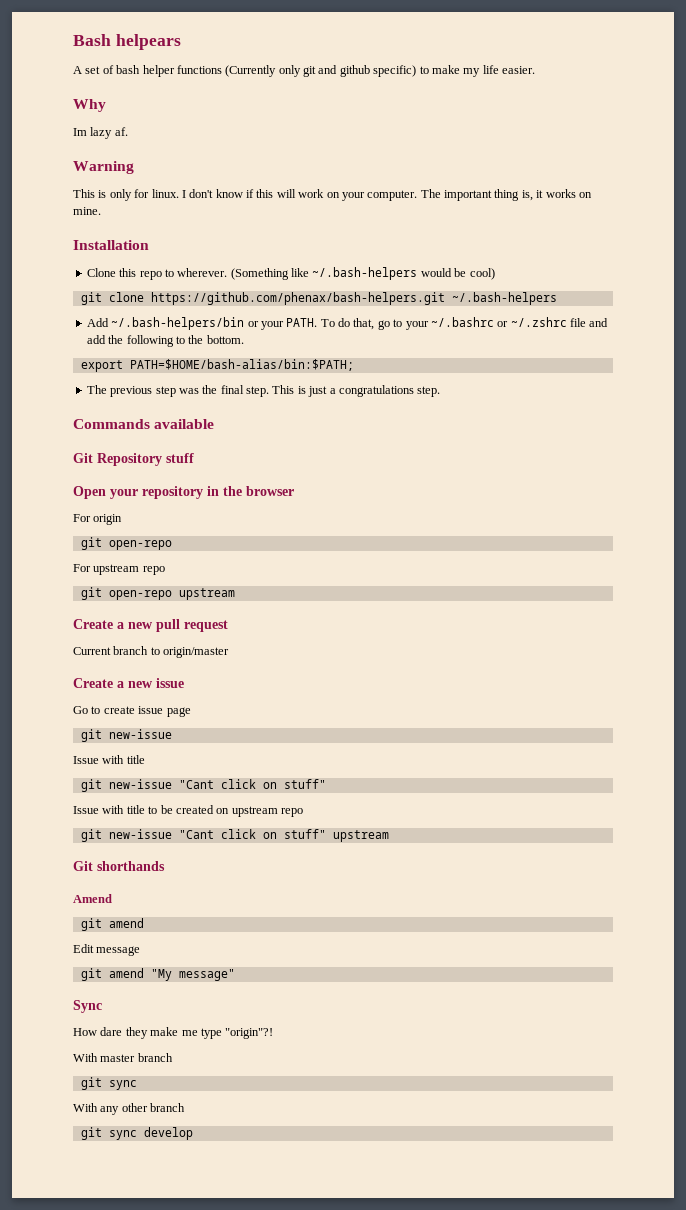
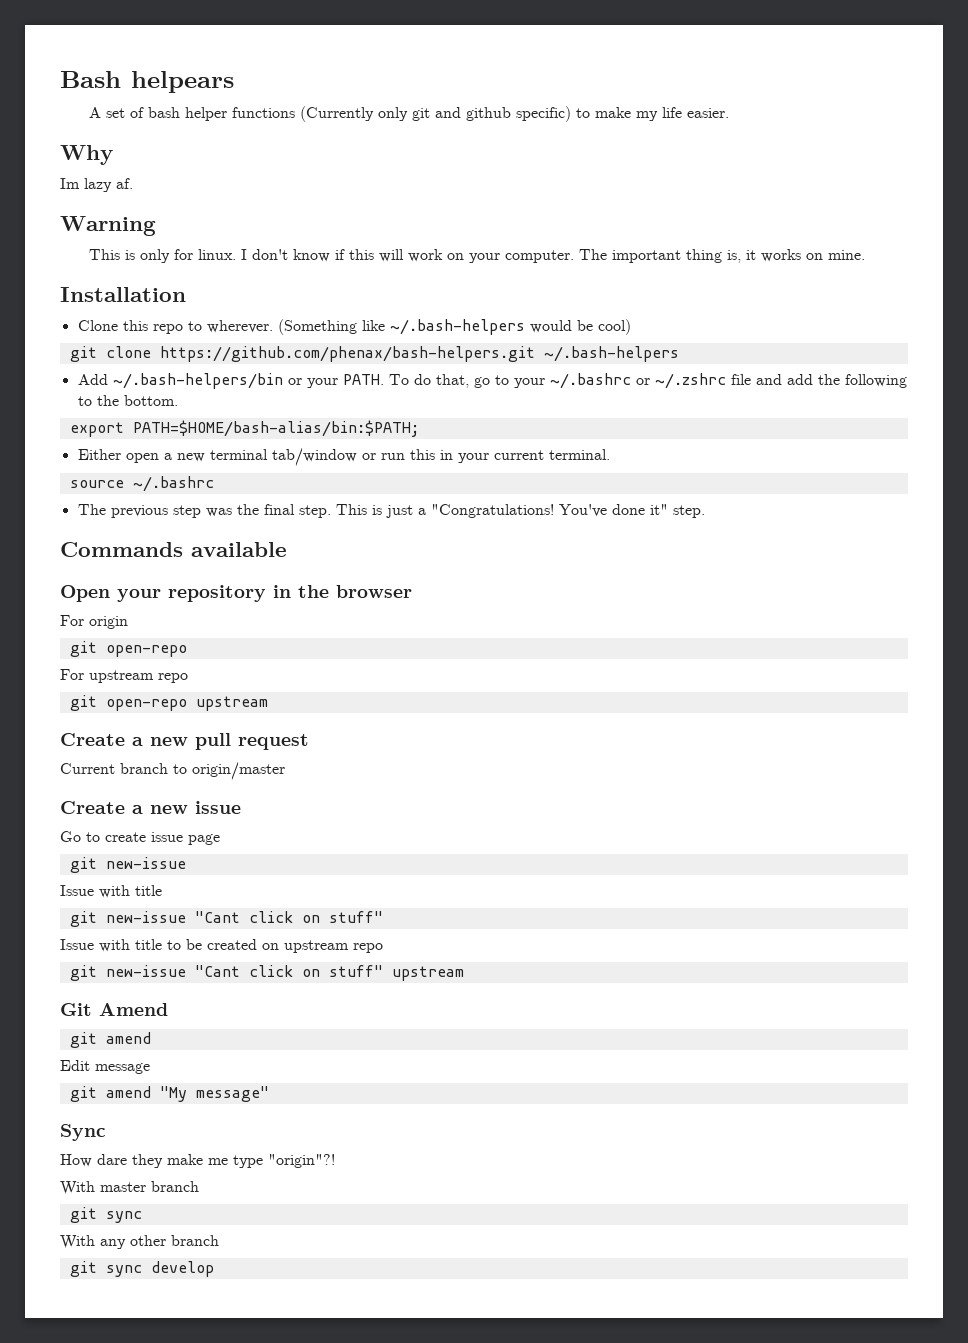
(354, 365) none -> [77,448,610,466] [69,476,214,492] // Either open a new terminal tab/window or run this in your current terminal. // source ~/.bashrc
[338,385,414,397] congratulations -> [430,504,668,518] "Congratulations! You've done it"
[73,453,194,466] // Git Repository stuff -> (287, 549) none
[97,861,165,871] shorthands // -> (92, 1009) none

